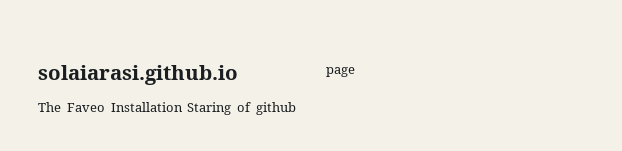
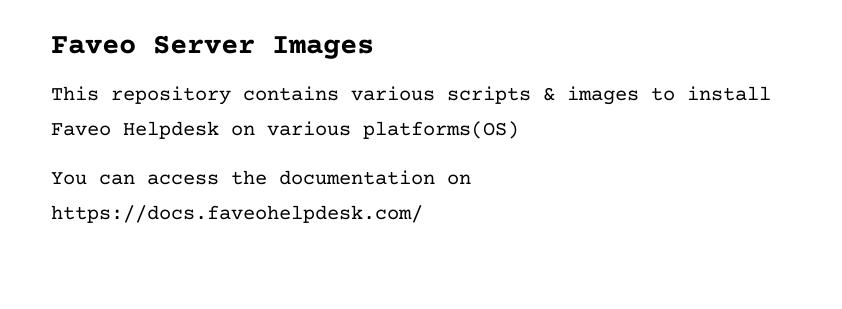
[38,65,238,85] [38,102,296,115] [326,67,355,77] solaiarasi.github.io // The Faveo Installation Staring of github page -> [51,35,374,59] [51,86,771,105] [51,121,519,139] [51,170,471,185] [51,205,423,223] Faveo Server Images // This repository contains various scripts & images to install Faveo Helpdesk on various platforms(OS) // You can access the documentation on https://docs.faveohelpdesk.com/

